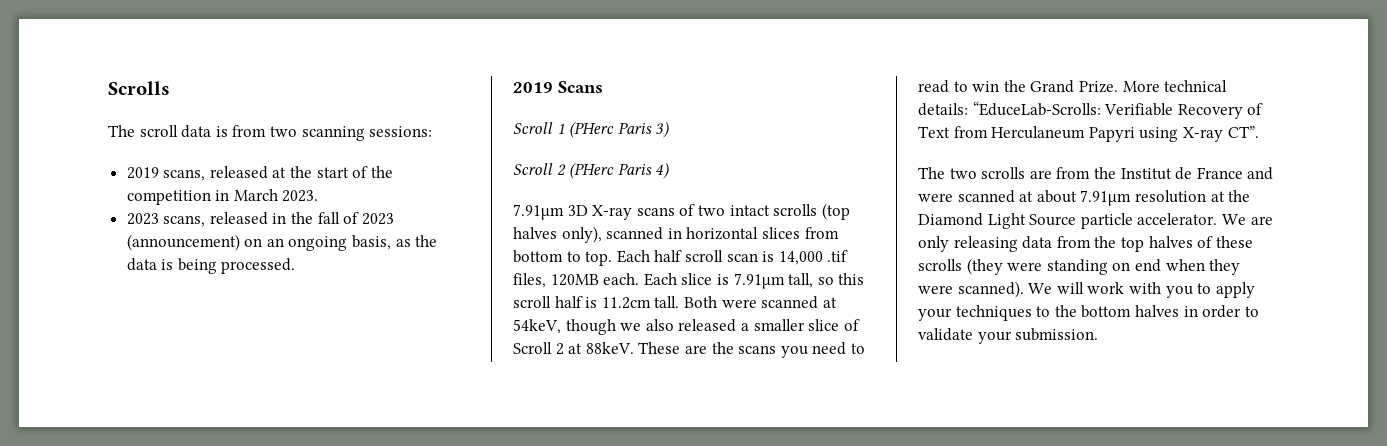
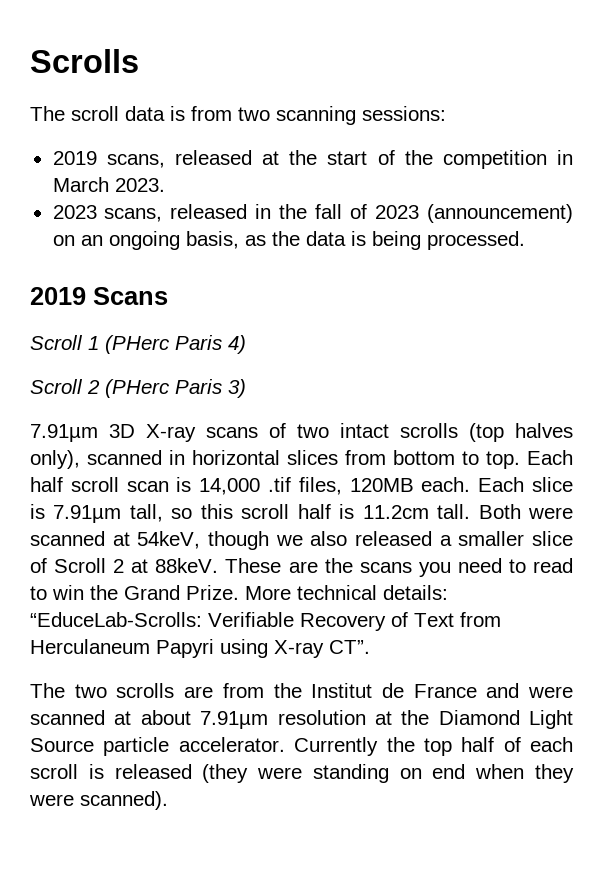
[655,121,670,138] 3) -> [228,335,246,354] 4)
[655,162,670,179] 4) -> [228,379,246,398] 3)
[1221,214,1273,225] [918,236,1253,252] [918,259,962,271] We are only releasing data from the top halves of these scrolls -> [294,737,573,756] [30,764,192,779] Currently the top half of each scroll is released
[1028,282,1255,298] [918,305,1259,321] [918,328,1099,344] We will work with you to apply your techniques to the bottom halves in order to validate your submission. -> (168, 800) none

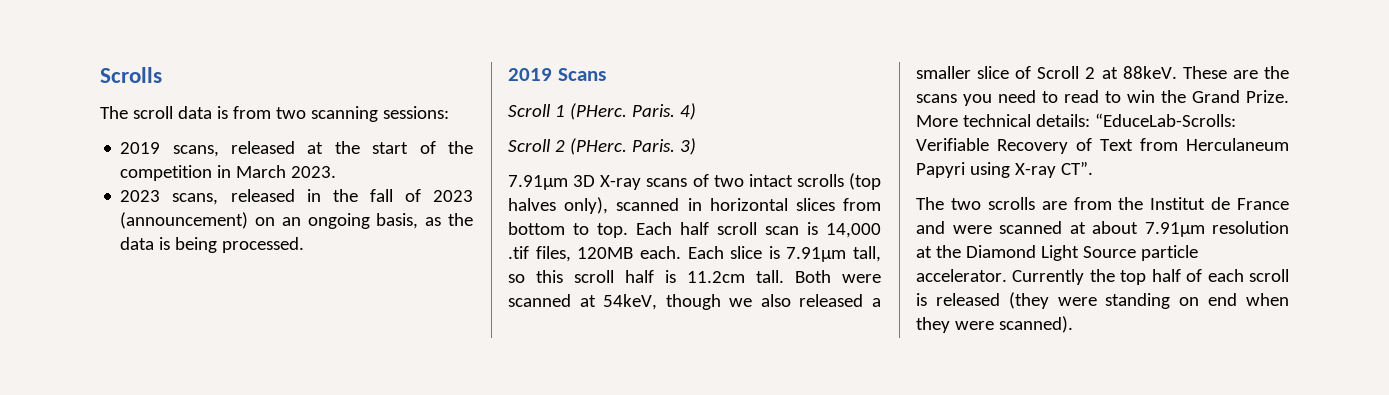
[105,335,222,354] (PHerc Paris -> [569,103,675,120] (PHerc. Paris.
[105,379,222,398] (PHerc Paris -> [569,138,675,155] (PHerc. Paris.

